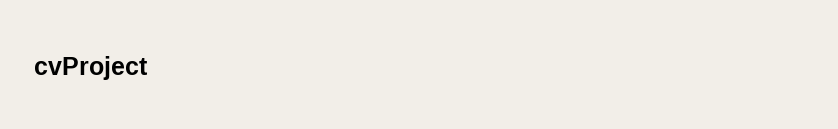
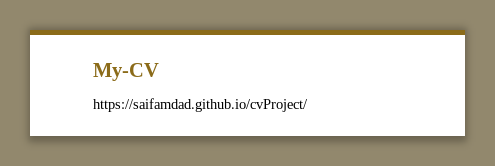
[34,56,148,80] cvProject -> [93,63,159,81] [93,98,308,112] My-CV // https://saifamdad.github.io/cvProject/

